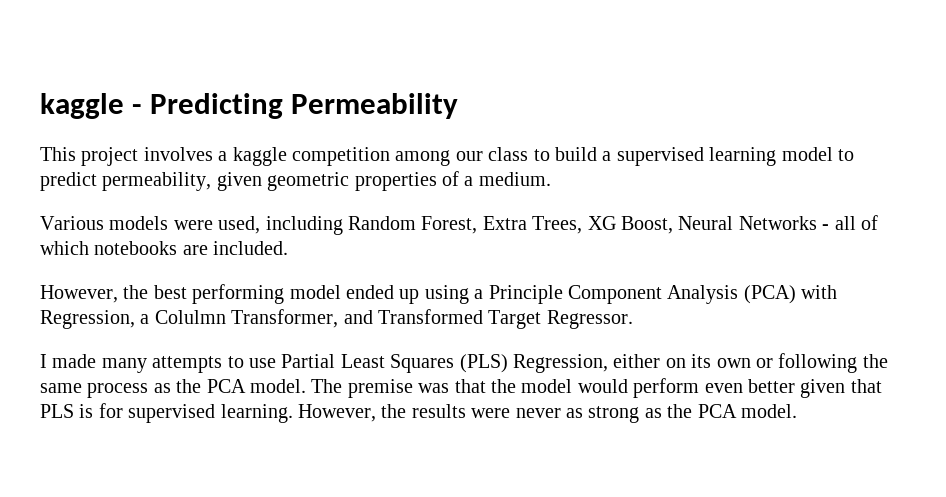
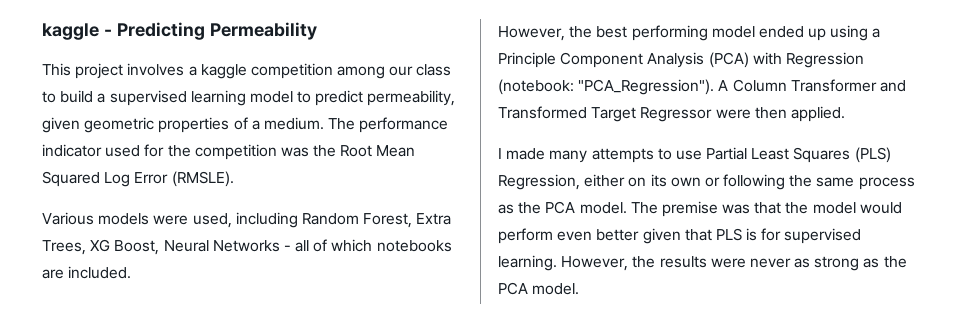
(551, 179) none -> [328,117,449,133] [42,144,416,160] [42,171,234,187] The performance indicator used for the competition was the Root Mean Squared Log Error (RMSLE).
[40,309,633,329] Regression, a Colulmn Transformer, and Transformed Target Regressor. -> [785,52,864,68] [498,79,906,95] [498,106,845,122] Regression (notebook: "PCA_Regression"). A Column Transformer and Transformed Target Regressor were then applied.

